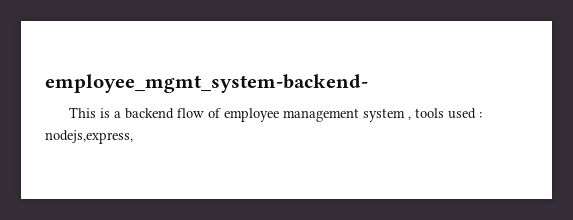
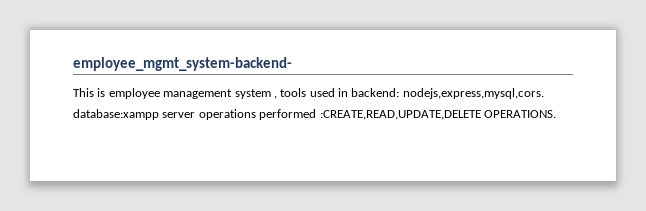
[114,108,222,119] a backend flow of -> (106, 92) none
[479,112,483,118] [45,130,133,144] : nodejs,express, -> [338,88,544,99] [73,109,556,120] in backend: nodejs,express,mysql,cors. database:xampp server operations performed :CREATE,READ,UPDATE,DELETE OPERATIONS.

